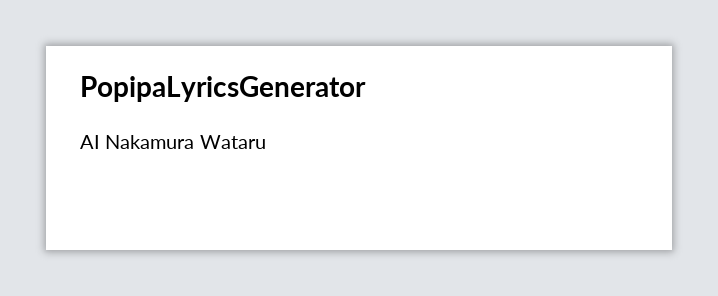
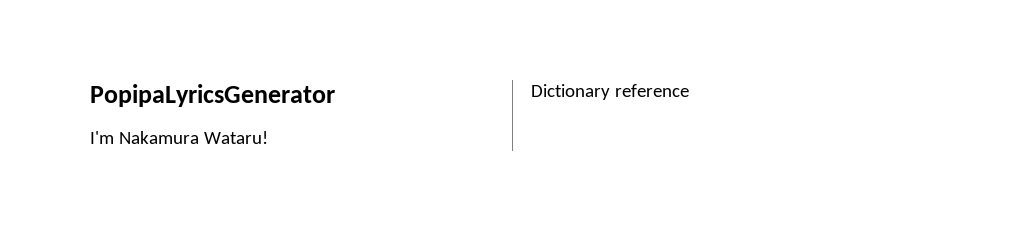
[80,135,266,149] AI Nakamura Wataru -> [90,131,268,144] [531,84,689,100] I'm Nakamura Wataru! // Dictionary reference

